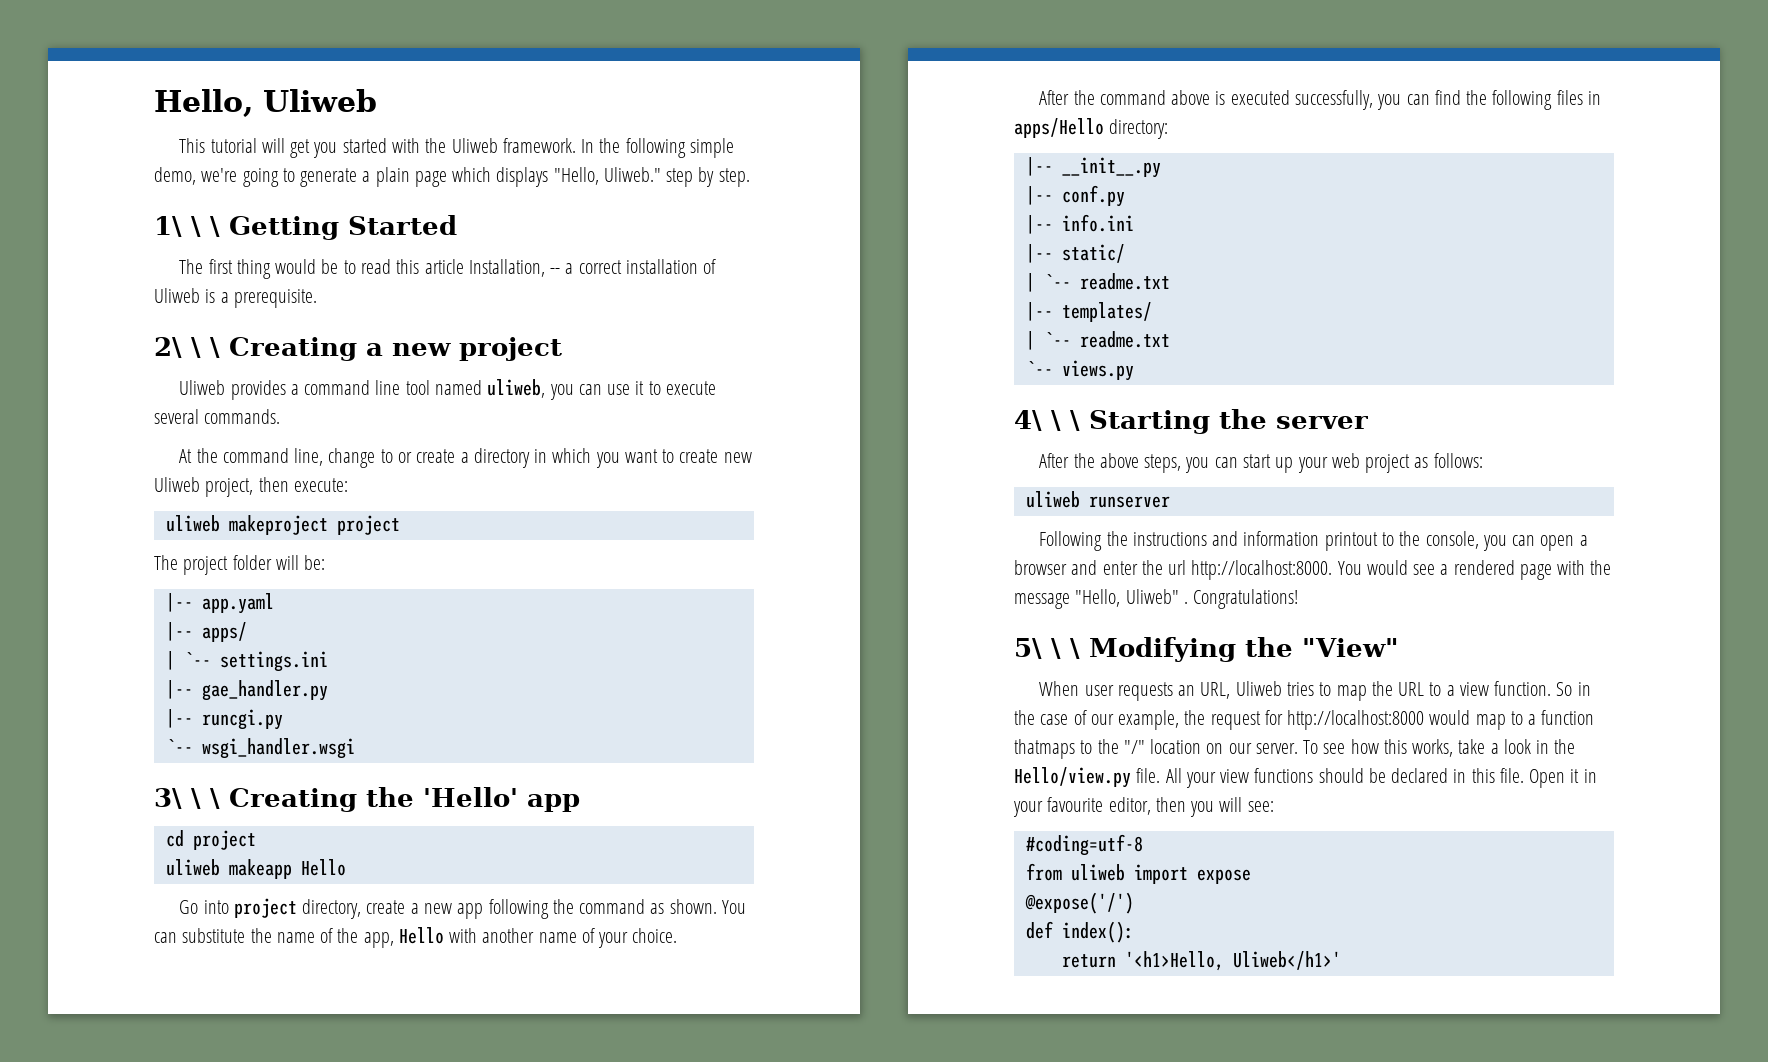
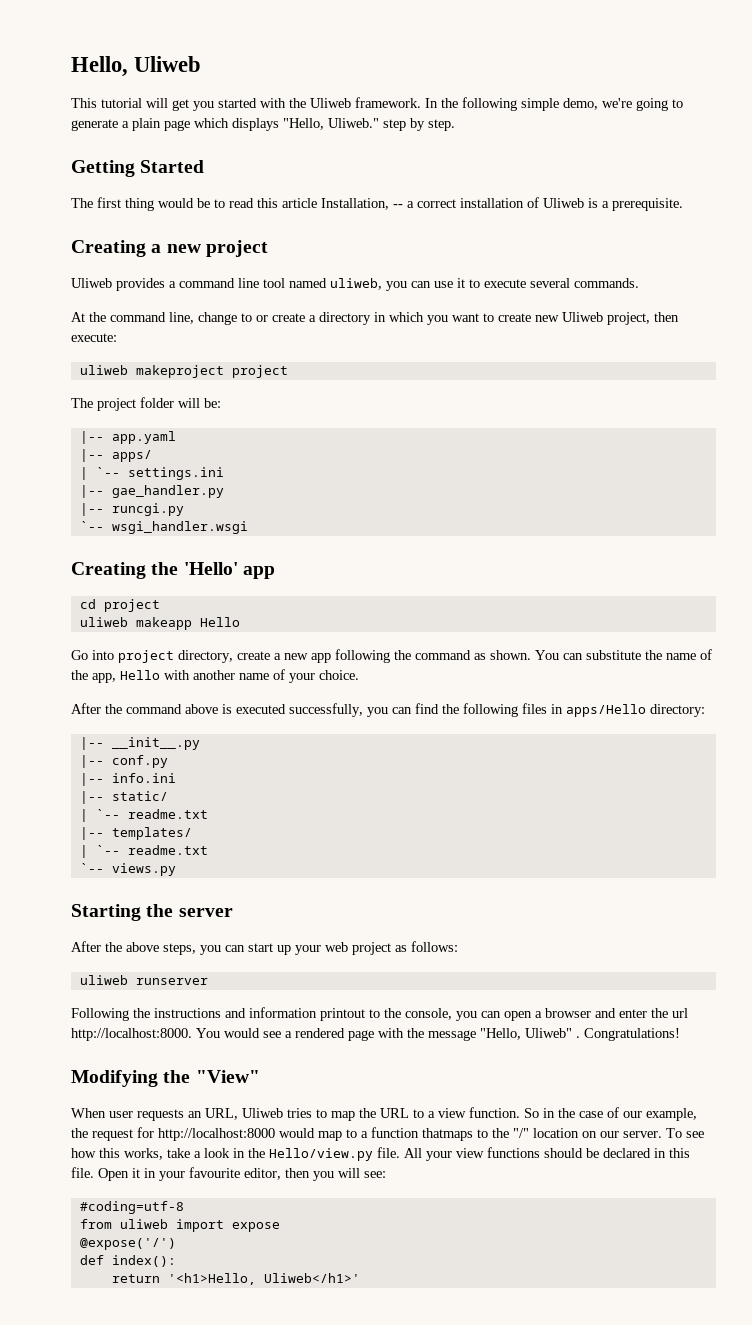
[154,216,220,237] 1\ \ \ -> (455, 125) none
[154,337,220,358] 2\ \ \ -> (683, 204) none
[154,788,220,809] 3\ \ \ -> (248, 527) none
[1014,410,1080,431] 4\ \ \ -> (176, 869) none
[1014,638,1080,659] 5\ \ \ -> (680, 1034) none

